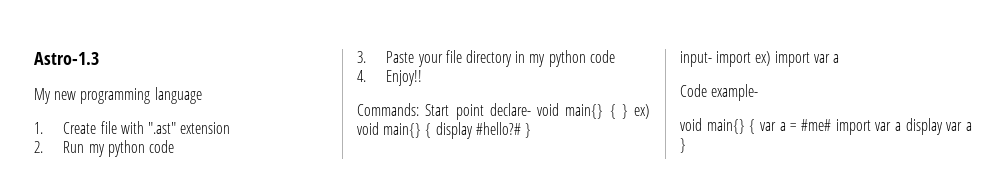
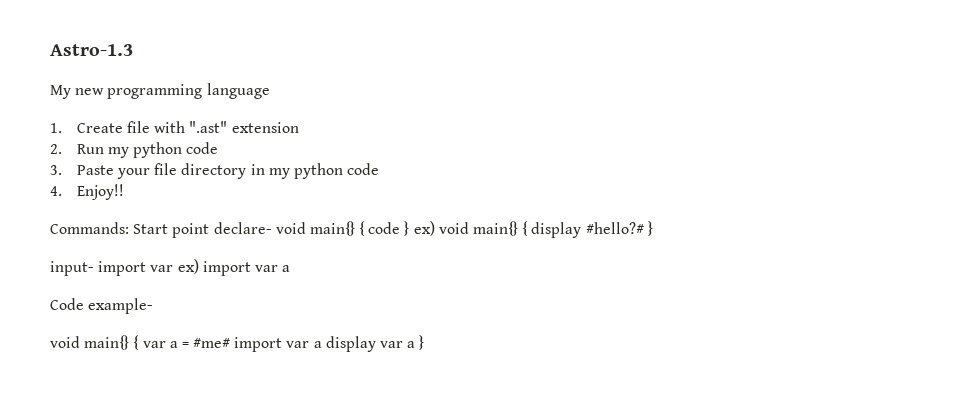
(616, 111) none -> [368,222,401,234] code
(752, 59) none -> [150,265,174,272] var

